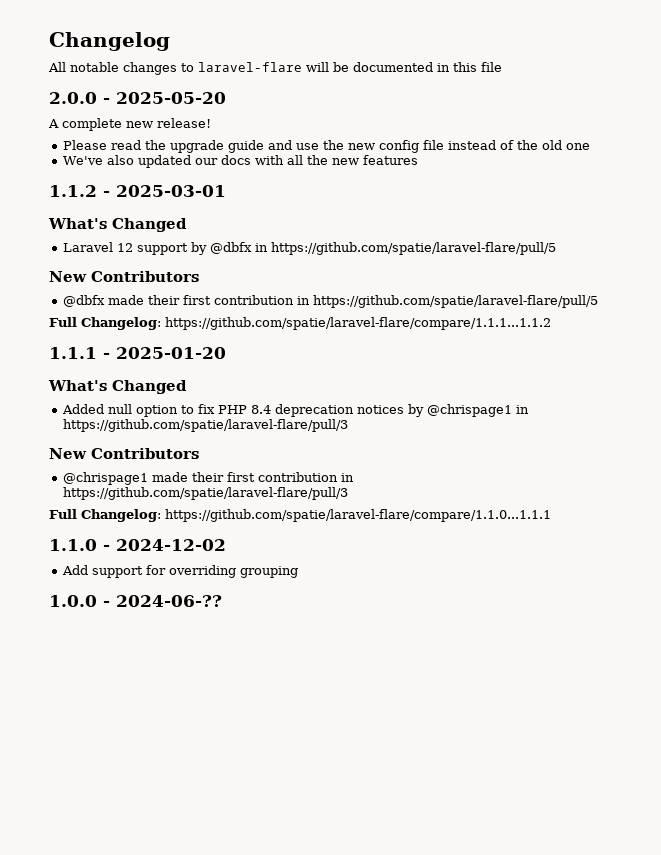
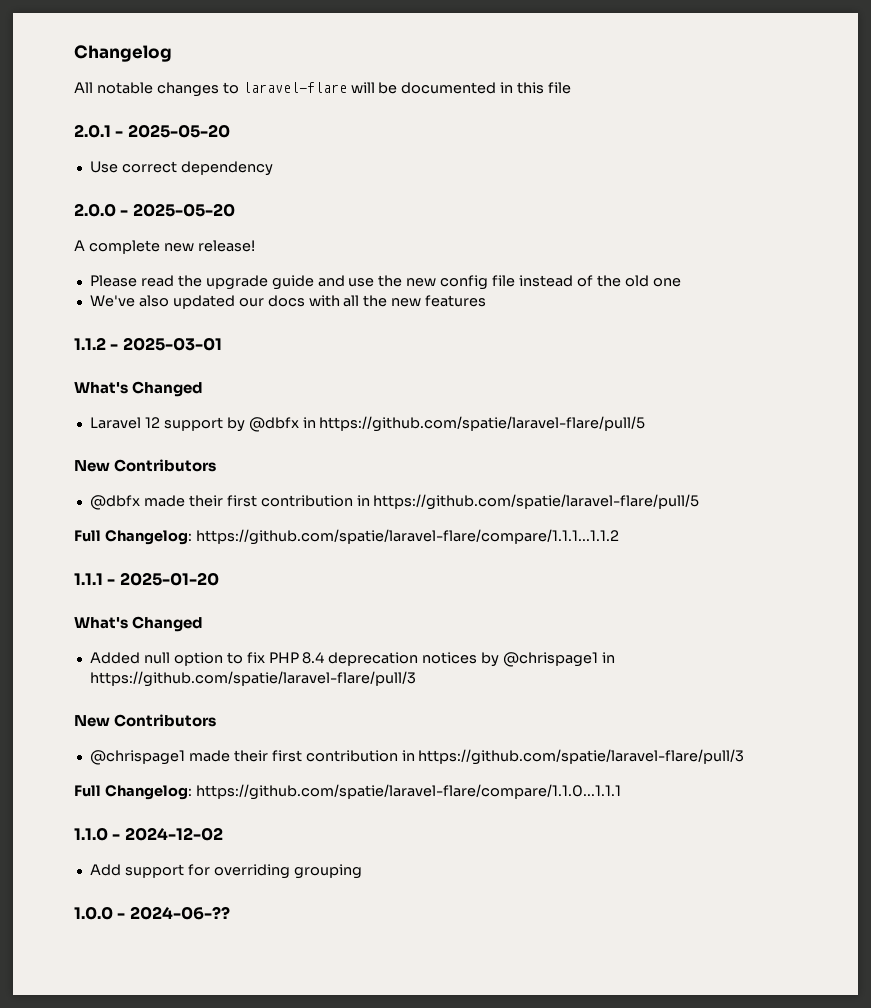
(502, 67) none -> [74,124,230,138] [89,161,273,176] // 2.0.1 - 2025-05-20 // Use correct dependency

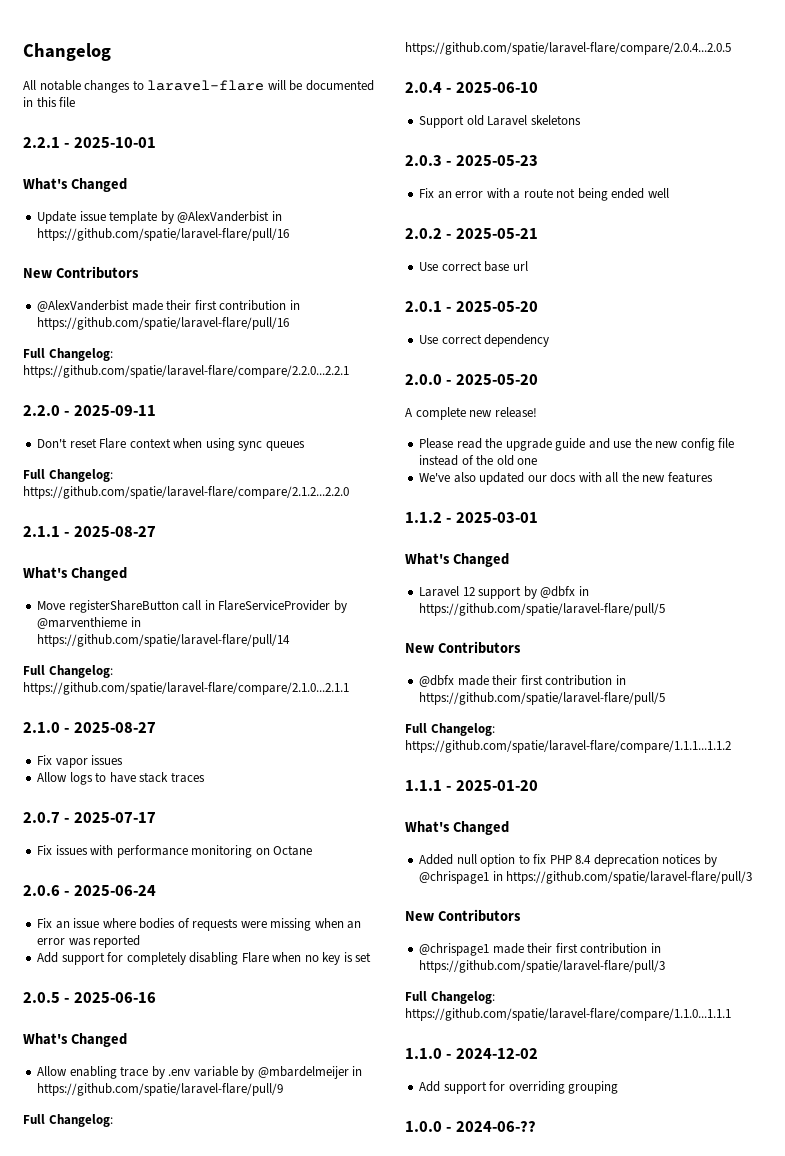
(572, 88) none -> [23,137,156,148] [23,178,127,192] [37,211,282,224] [37,228,290,241] [23,266,139,279] [37,300,300,312] [37,317,290,330] [23,348,113,361] [23,365,349,378] [23,405,156,416] [37,438,305,451] [23,469,113,482] [23,486,349,499] [23,526,156,537] [23,567,127,581] [37,600,347,613] [37,617,141,629] [37,634,291,647] [23,665,113,678] [23,682,349,695] [23,722,156,733] [37,755,124,768] [37,772,205,785] [23,812,156,823] [37,845,313,858] [23,885,156,896] [37,918,362,931] [37,935,141,948] [37,952,372,965] [23,992,156,1003] [23,1033,127,1047] [37,1066,363,1079] [37,1083,284,1096] [23,1114,113,1127] [405,42,731,55] [405,82,538,93] [419,115,581,128] [405,155,538,166] [419,188,669,201] [405,228,538,239] [419,261,528,272] // 2.2.1 - 2025-10-01 // What's Changed // Update issue template by @AlexVanderbist in https://github.com/spatie/laravel-flare/pull/16 // New Contributors // @AlexVanderbist made their first contribution in https://github.com/spatie/laravel-flare/pull/16 // Full Changelog: https://github.com/spatie/laravel-flare/compare/2.2.0...2.2.1 // 2.2.0 - 2025-09-11 // Don't reset Flare context when using sync queues // Full Changelog: https://github.com/spatie/laravel-flare/compare/2.1.2...2.2.0 // 2.1.1 - 2025-08-27 // What's Changed // Move registerShareButton call in FlareServiceProvider by @marventhieme in https://github.com/spatie/laravel-flare/pull/14 // Full Changelog: https://github.com/spatie/laravel-flare/compare/2.1.0...2.1.1 // 2.1.0 - 2025-08-27 // Fix vapor issues // Allow logs to have stack traces // 2.0.7 - 2025-07-17 // Fix issues with performance monitoring on Octane // 2.0.6 - 2025-06-24 // Fix an issue where bodies of requests were missing when an error was reported // Add support for completely disabling Flare when no key is set // 2.0.5 - 2025-06-16 // What's Changed // Allow enabling trace by .env variable by @mbardelmeijer in https://github.com/spatie/laravel-flare/pull/9 // Full Changelog: https://github.com/spatie/laravel-flare/compare/2.0.4...2.0.5 // 2.0.4 - 2025-06-10 // Support old Laravel skeletons // 2.0.3 - 2025-05-23 // Fix an error with a route not being ended well // 2.0.2 - 2025-05-21 // Use correct base url

